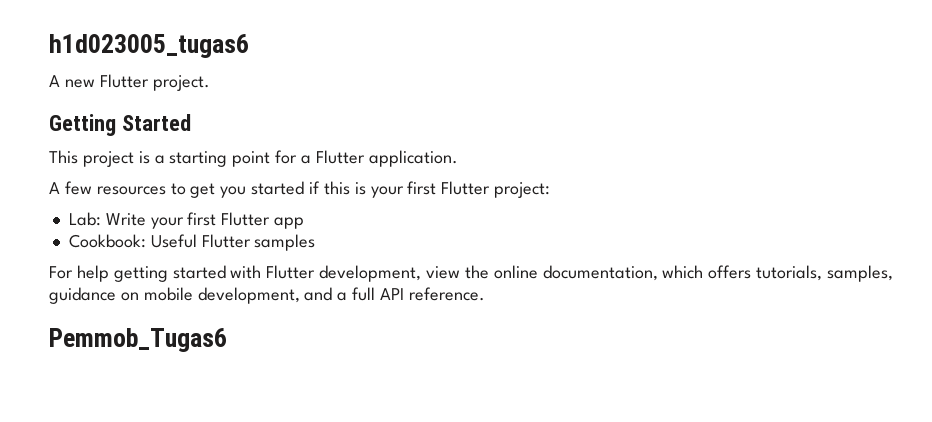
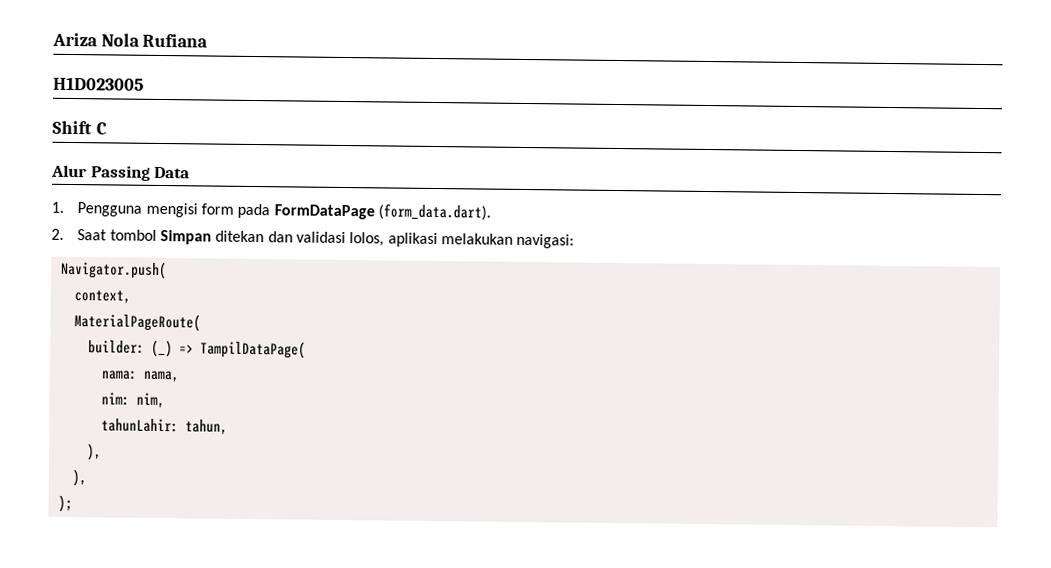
[49,34,249,58] [49,74,210,91] [49,114,192,136] [49,150,458,167] [49,181,551,198] [68,212,305,229] [68,234,316,251] [49,265,894,282] [49,287,485,304] [49,328,227,352] h1d023005_tugas6 // A new Flutter project. // Getting Started // This project is a starting point for a Flutter application. // A few resources to get you started if this is your first Flutter project: // Lab: Write your first Flutter app // Cookbook: Useful Flutter samples // For help getting started with Flutter development, view the online documentation, which offers tutorials, samples, guidance on mobile development, and a full API reference. // Pemmob_Tugas6 -> [52,32,209,48] [53,76,144,91] [52,120,107,135] [51,164,191,181] [51,201,491,221] [51,228,575,249] [60,260,167,280] [73,290,131,304] [73,313,201,332] [87,339,306,359] [100,370,180,383] [100,392,165,409] [100,418,228,435] [86,443,102,461] [71,469,87,487] [57,494,73,513] Ariza Nola Rufiana // H1D023005 // Shift C // Alur Passing Data // 1. Pengguna mengisi form pada FormDataPage (form_data.dart). // 2. Saat tombol Simpan ditekan dan validasi lolos, aplikasi melakukan navigasi: // Navigator.push( // context, // MaterialPageRoute( // builder: (_) => TampilDataPage( // nama: nama, // nim: nim, // tahunLahir: tahun, // ), // ), // );

